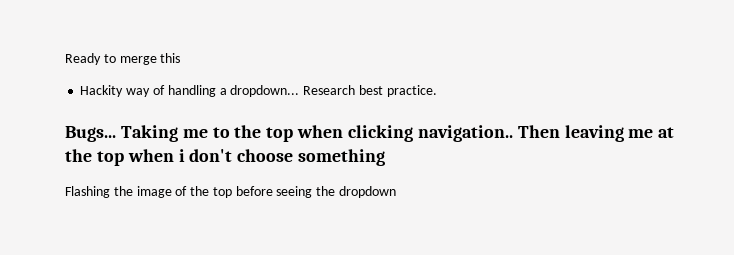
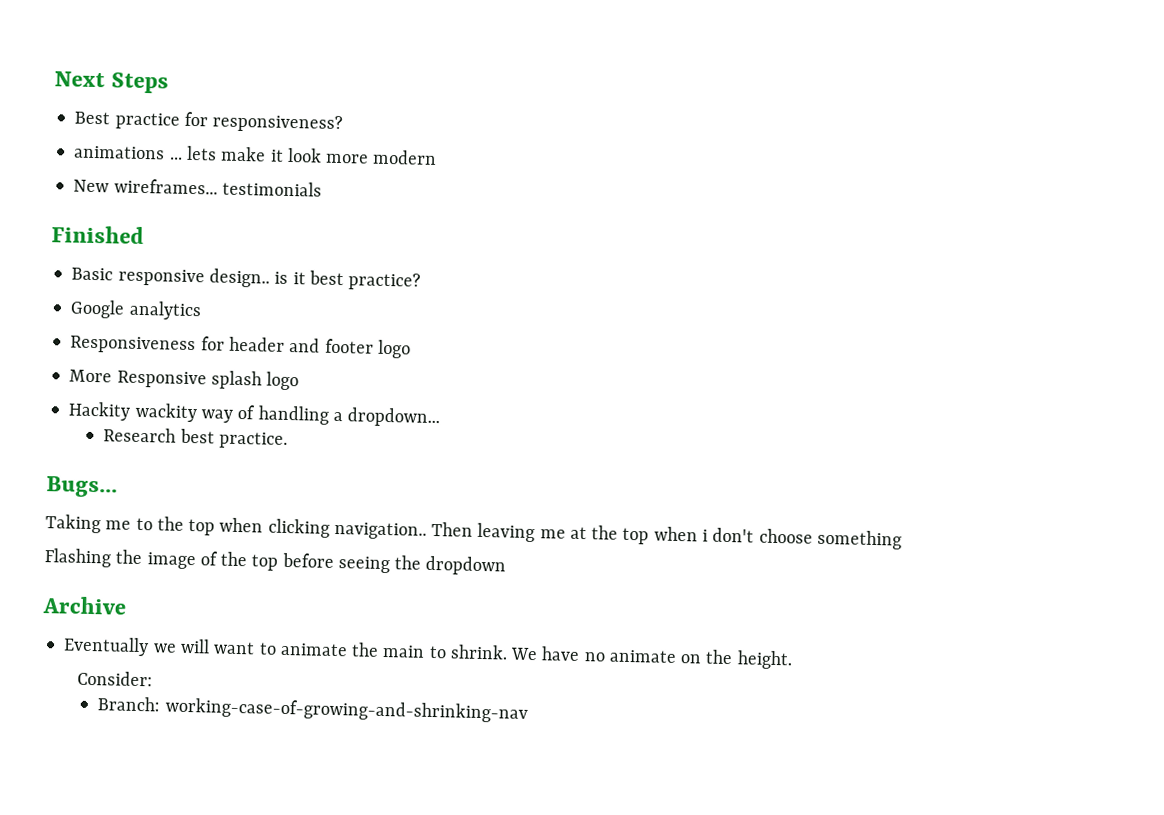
[65,53,181,65] Ready to merge this -> [54,71,170,94] [74,111,344,134] [73,145,438,165] [73,178,322,197] [51,225,144,245] [71,267,422,291] [70,299,202,321] [70,335,411,359] [69,369,300,391] Next Steps // Best practice for responsiveness? // animations ... lets make it look more modern // New wireframes... testimonials // Finished // Basic responsive design.. is it best practice? // Google analytics // Responsiveness for header and footer logo // More Responsive splash logo
(124, 91) none -> [134,402,197,423] wackity
(300, 91) none -> (441, 417) //
(116, 134) none -> (118, 487) //
(397, 192) none -> [42,596,127,615] [63,636,793,670] [76,670,153,687] [97,696,528,723] // Archive // Eventually we will want to animate the main to shrink. We have no animate on the height. // Consider: // Branch: working-case-of-growing-and-shrinking-nav

